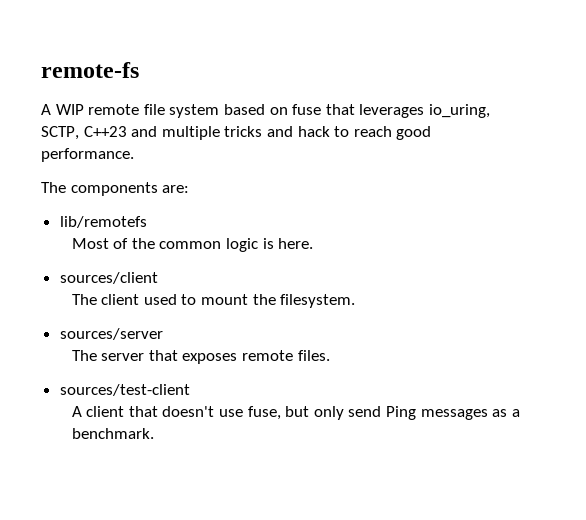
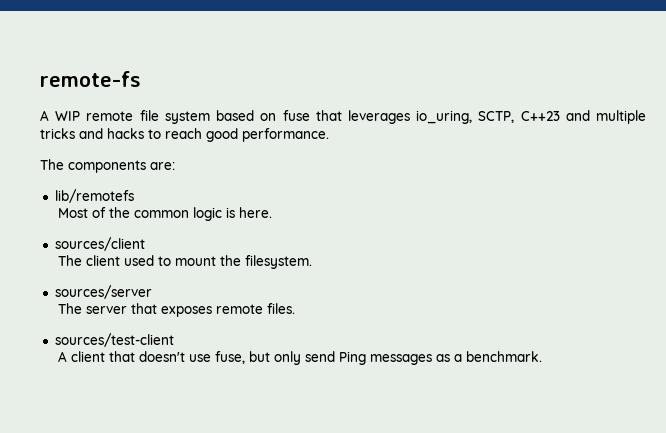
[297,126,330,137] hack -> [107,128,144,139] hacks

